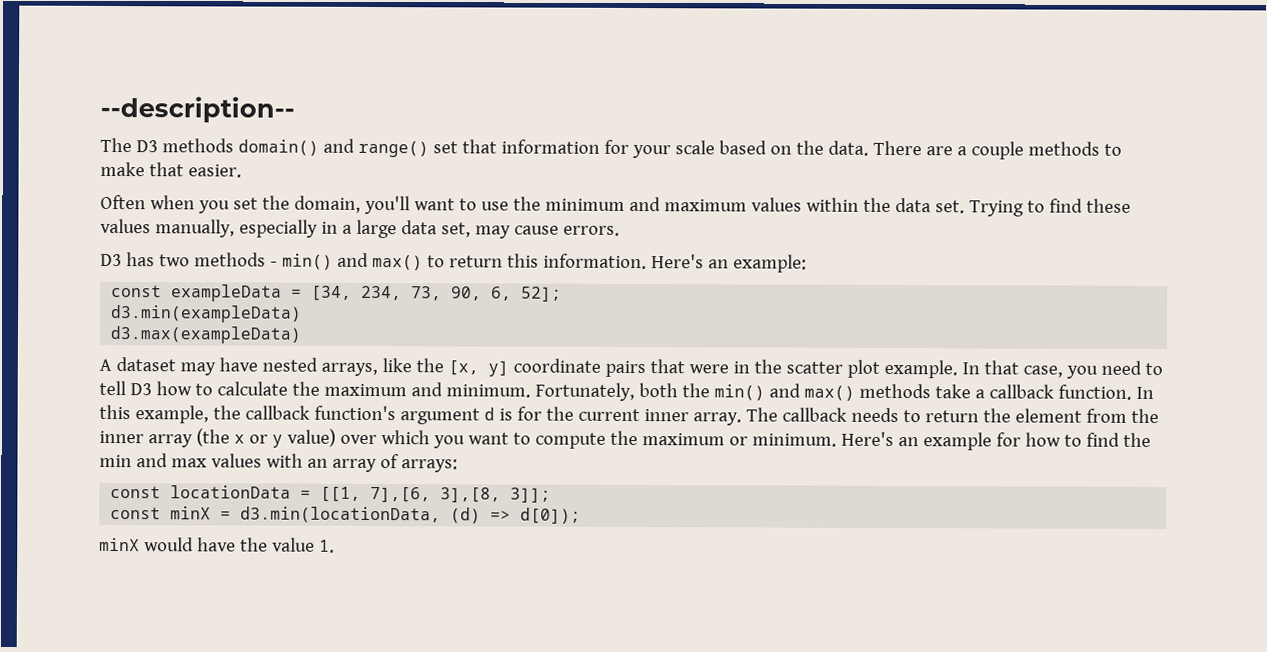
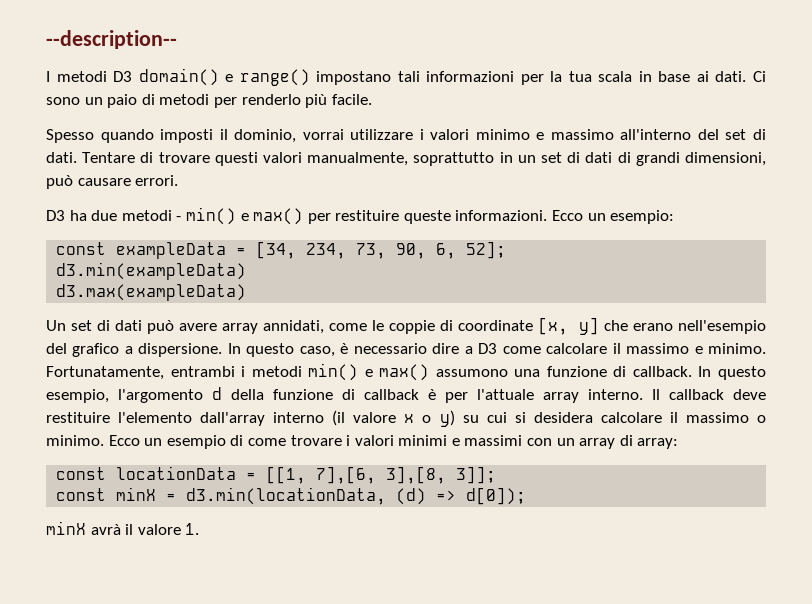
[100,137,1122,160] [100,161,242,178] [100,194,1131,217] [100,218,620,239] [100,252,807,273] The D3 methods domain() and range() set that information for your scale based on the data. There are a couple methods to make that easier. // Often when you set the domain, you'll want to use the minimum and maximum values within the data set. Trying to find these values manually, especially in a large data set, may cause errors. // D3 has two methods - min() and max() to return this information. Here's an example: -> [46,68,766,86] [46,94,372,108] [46,129,766,143] [46,152,767,166] [46,175,179,189] [46,207,675,225] I metodi D3 domain() e range() impostano tali informazioni per la tua scala in base ai dati. Ci sono un paio di metodi per renderlo più facile. // Spesso quando imposti il dominio, vorrai utilizzare i valori minimo e massimo all'interno del set di dati. Tentare di trovare questi valori manualmente, soprattutto in un set di dati di grandi dimensioni, può causare errori. // D3 ha due metodi - min() e max() per restituire queste informazioni. Ecco un esempio:
[99,357,1163,379] [99,380,1154,402] [99,404,1159,426] [99,428,1151,451] [99,453,458,473] A dataset may have nested arrays, like the [x, y] coordinate pairs that were in the scatter plot example. In that case, you need to tell D3 how to calculate the maximum and minimum. Fortunately, both the min() and max() methods take a callback function. In this example, the callback function's argument d is for the current inner array. The callback needs to return the element from the inner array (the x or y value) over which you want to compute the maximum or minimum. Here's an example for how to find the min and max values with an array of arrays: -> [46,317,766,335] [46,343,767,357] [46,363,767,381] [46,387,766,403] [46,410,766,427] [46,435,679,449] Un set di dati può avere array annidati, come le coppie di coordinate [x, y] che erano nell'esempio del grafico a dispersione. In questo caso, è necessario dire a D3 come calcolare il massimo e minimo. Fortunatamente, entrambi i metodi min() e max() assumono una funzione di callback. In questo esempio, l'argomento d della funzione di callback è per l'attuale array interno. Il callback deve restituire l'elemento dall'array interno (il valore x o y) su cui si desidera calcolare il massimo o minimo. Ecco un esempio di come trovare i valori minimi e massimi con un array di array:
[143,537,315,552] would have the value -> [90,524,181,535] avrà il valore

